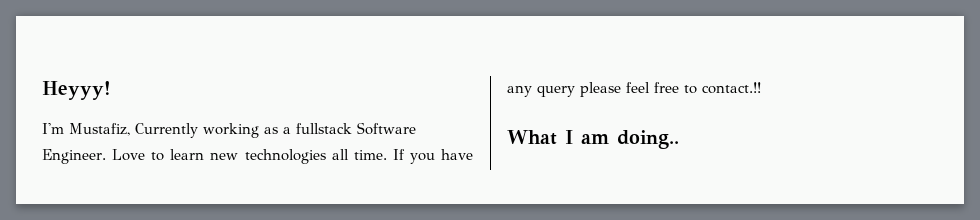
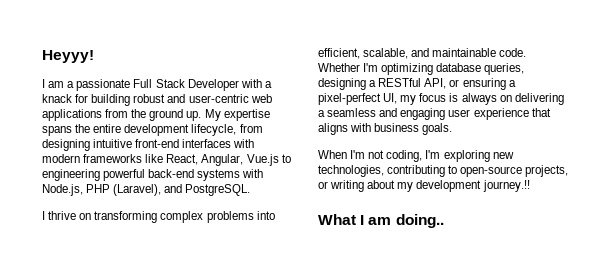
[42,122,416,138] [42,149,473,164] [507,82,761,97] I'm Mustafiz, Currently working as a fullstack Software Engineer. Love to learn new technologies all time. If you have any query please feel free to contact.!! -> [42,79,272,91] [42,94,272,106] [42,109,270,121] [42,124,263,136] [42,139,255,151] [42,154,291,166] [42,169,264,181] [42,184,251,196] [42,211,275,223] [318,48,527,59] [318,63,525,75] [318,78,516,90] [318,93,564,105] [318,108,551,120] [318,123,453,135] [318,150,514,162] [318,165,569,177] [318,180,530,192] I am a passionate Full Stack Developer with a knack for building robust and user-centric web applications from the ground up. My expertise spans the entire development lifecycle, from designing intuitive front-end interfaces with modern frameworks like React, Angular, Vue.js to engineering powerful back-end systems with Node.js, PHP (Laravel), and PostgreSQL. // I thrive on transforming complex problems into efficient, scalable, and maintainable code. Whether I'm optimizing database queries, designing a RESTful API, or ensuring a pixel-perfect UI, my focus is always on delivering a seamless and engaging user experience that aligns with business goals. // When I'm not coding, I'm exploring new technologies, contributing to open-source projects, or writing about my development journey.!!

